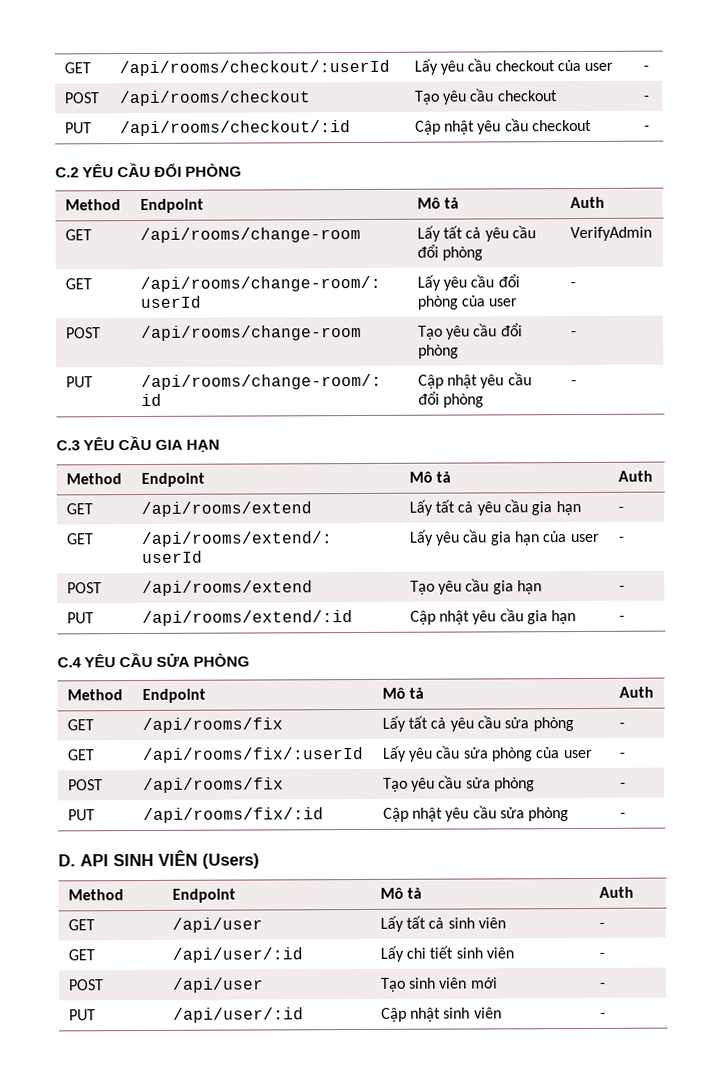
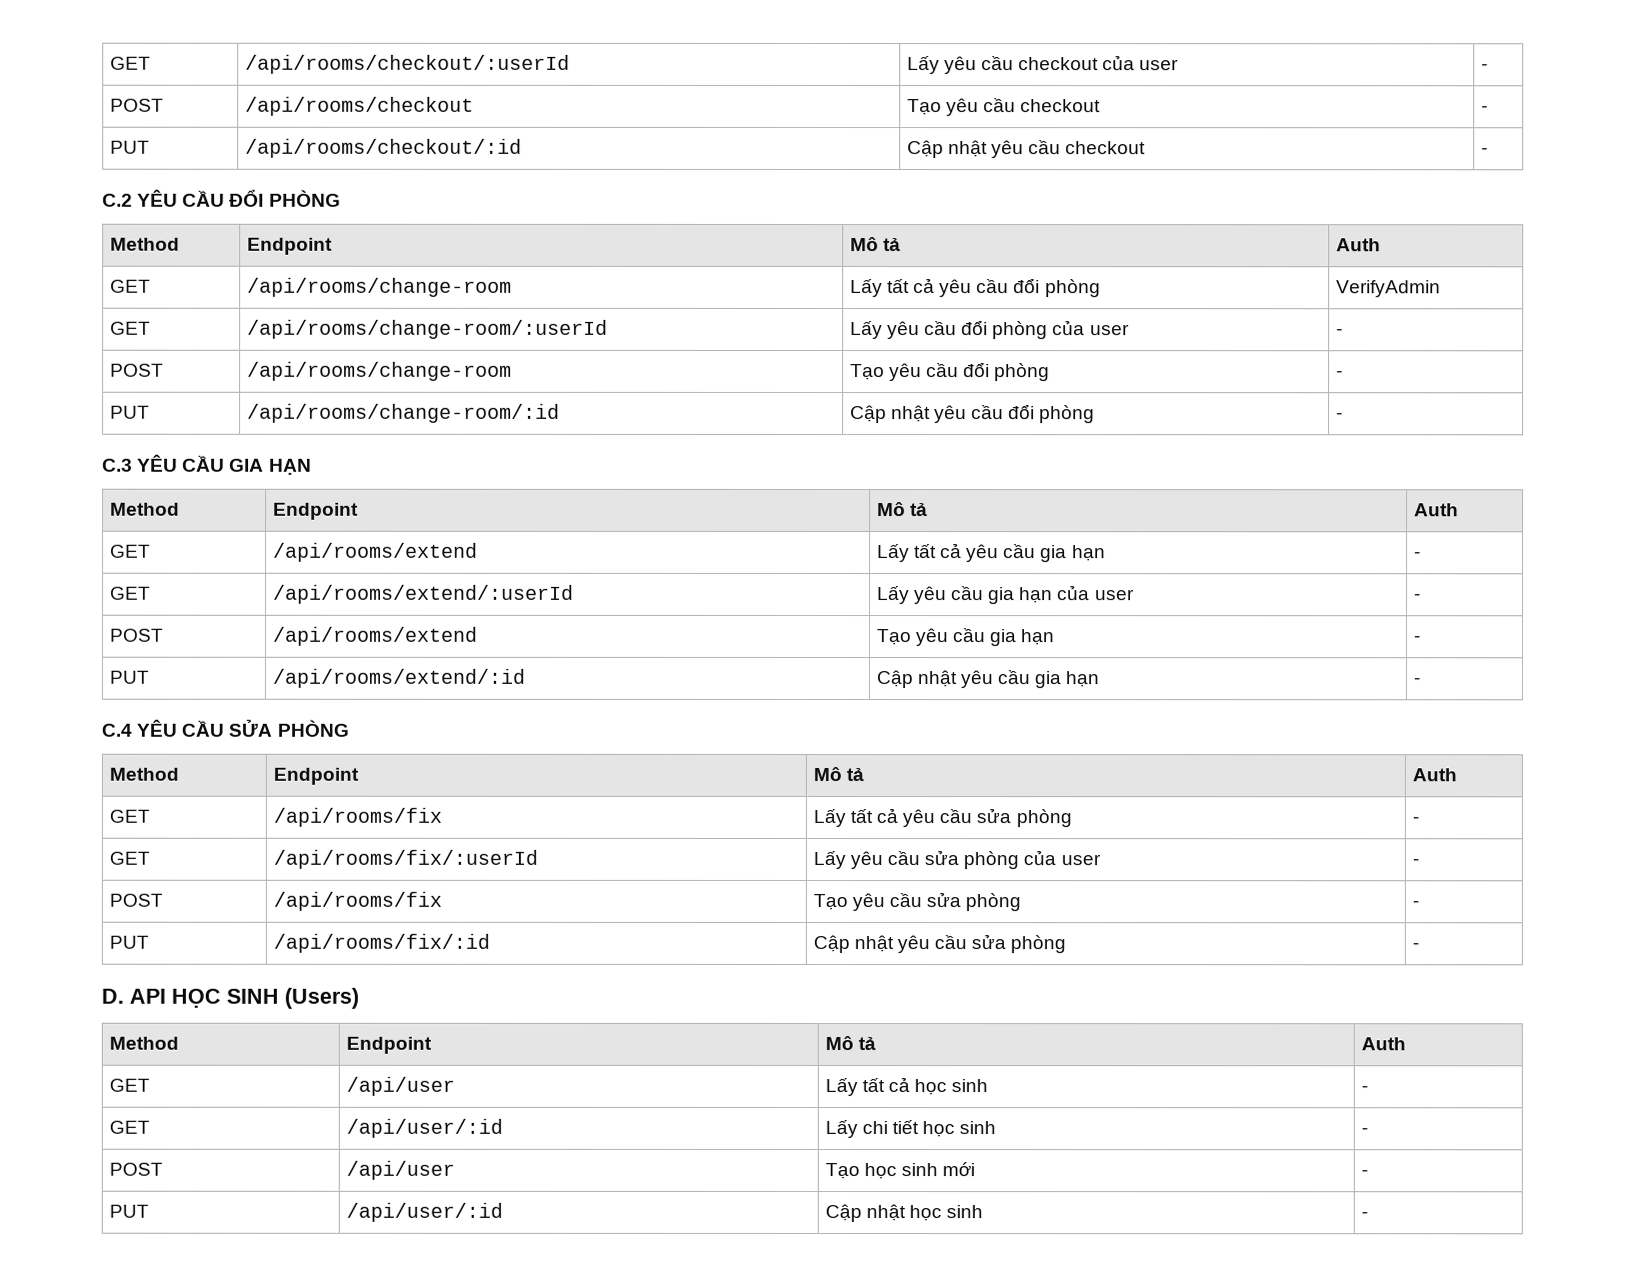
[113,849,198,867] SINH VIÊN -> [171,988,279,1008] HỌC SINH
[447,917,506,929] sinh viên -> [914,1079,989,1096] học sinh
[455,947,514,959] sinh viên -> [922,1121,997,1138] học sinh
[408,977,468,989] sinh viên -> [863,1163,938,1180] học sinh
[443,1007,502,1019] sinh viên -> [908,1205,984,1222] học sinh

